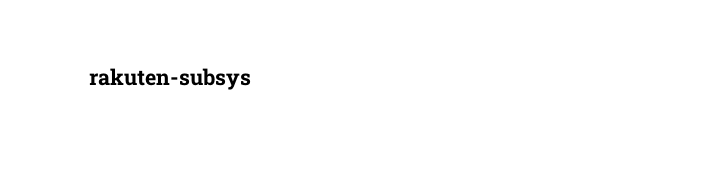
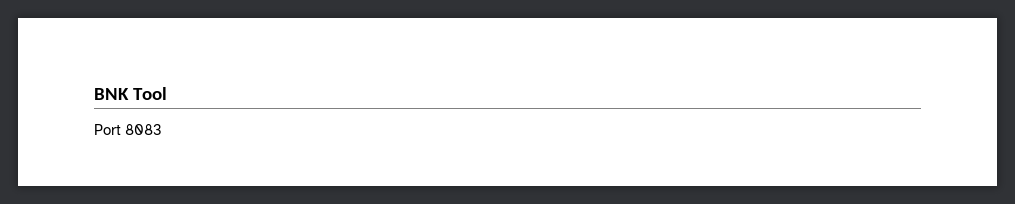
[89,68,251,90] rakuten-subsys -> [94,87,168,100] [94,124,162,135] BNK Tool // Port 8083

